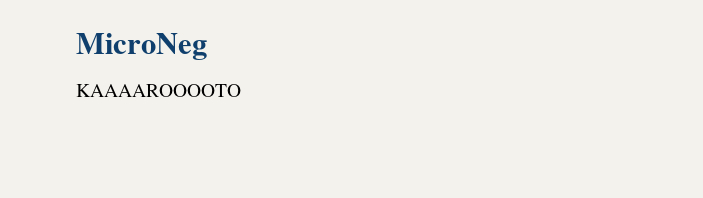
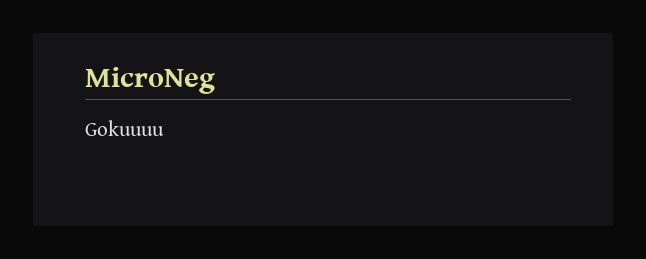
[76,84,241,97] KAAAAROOOOTO -> [85,120,164,136] Gokuuuu

